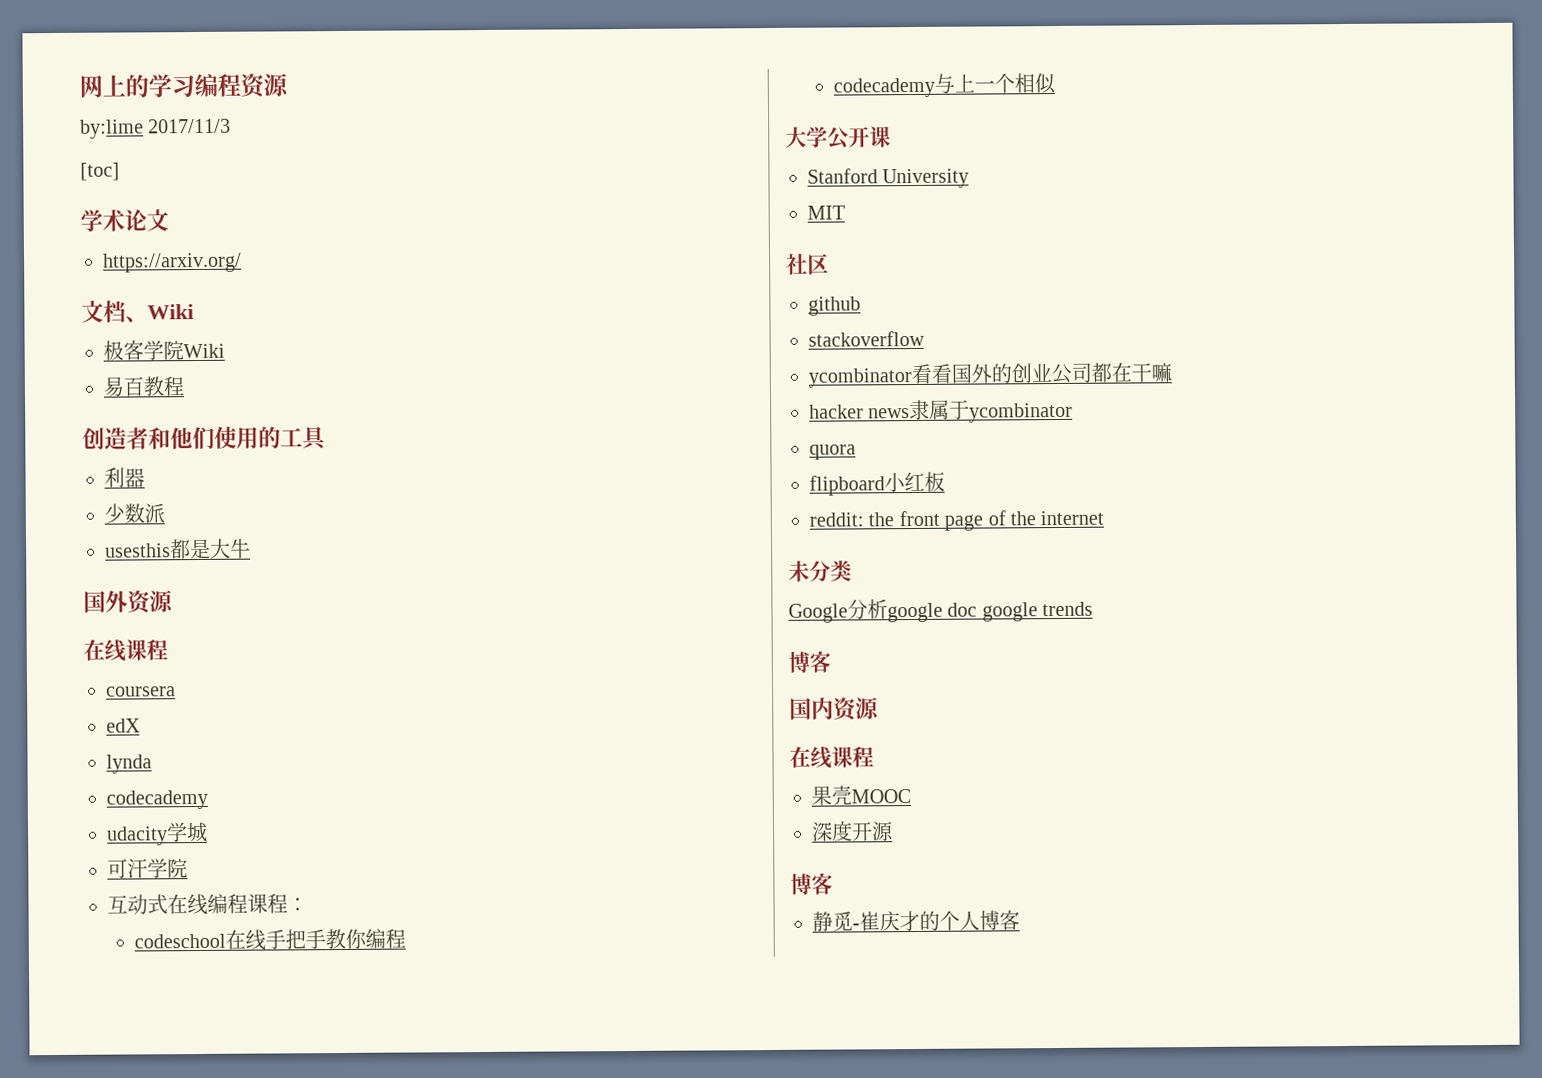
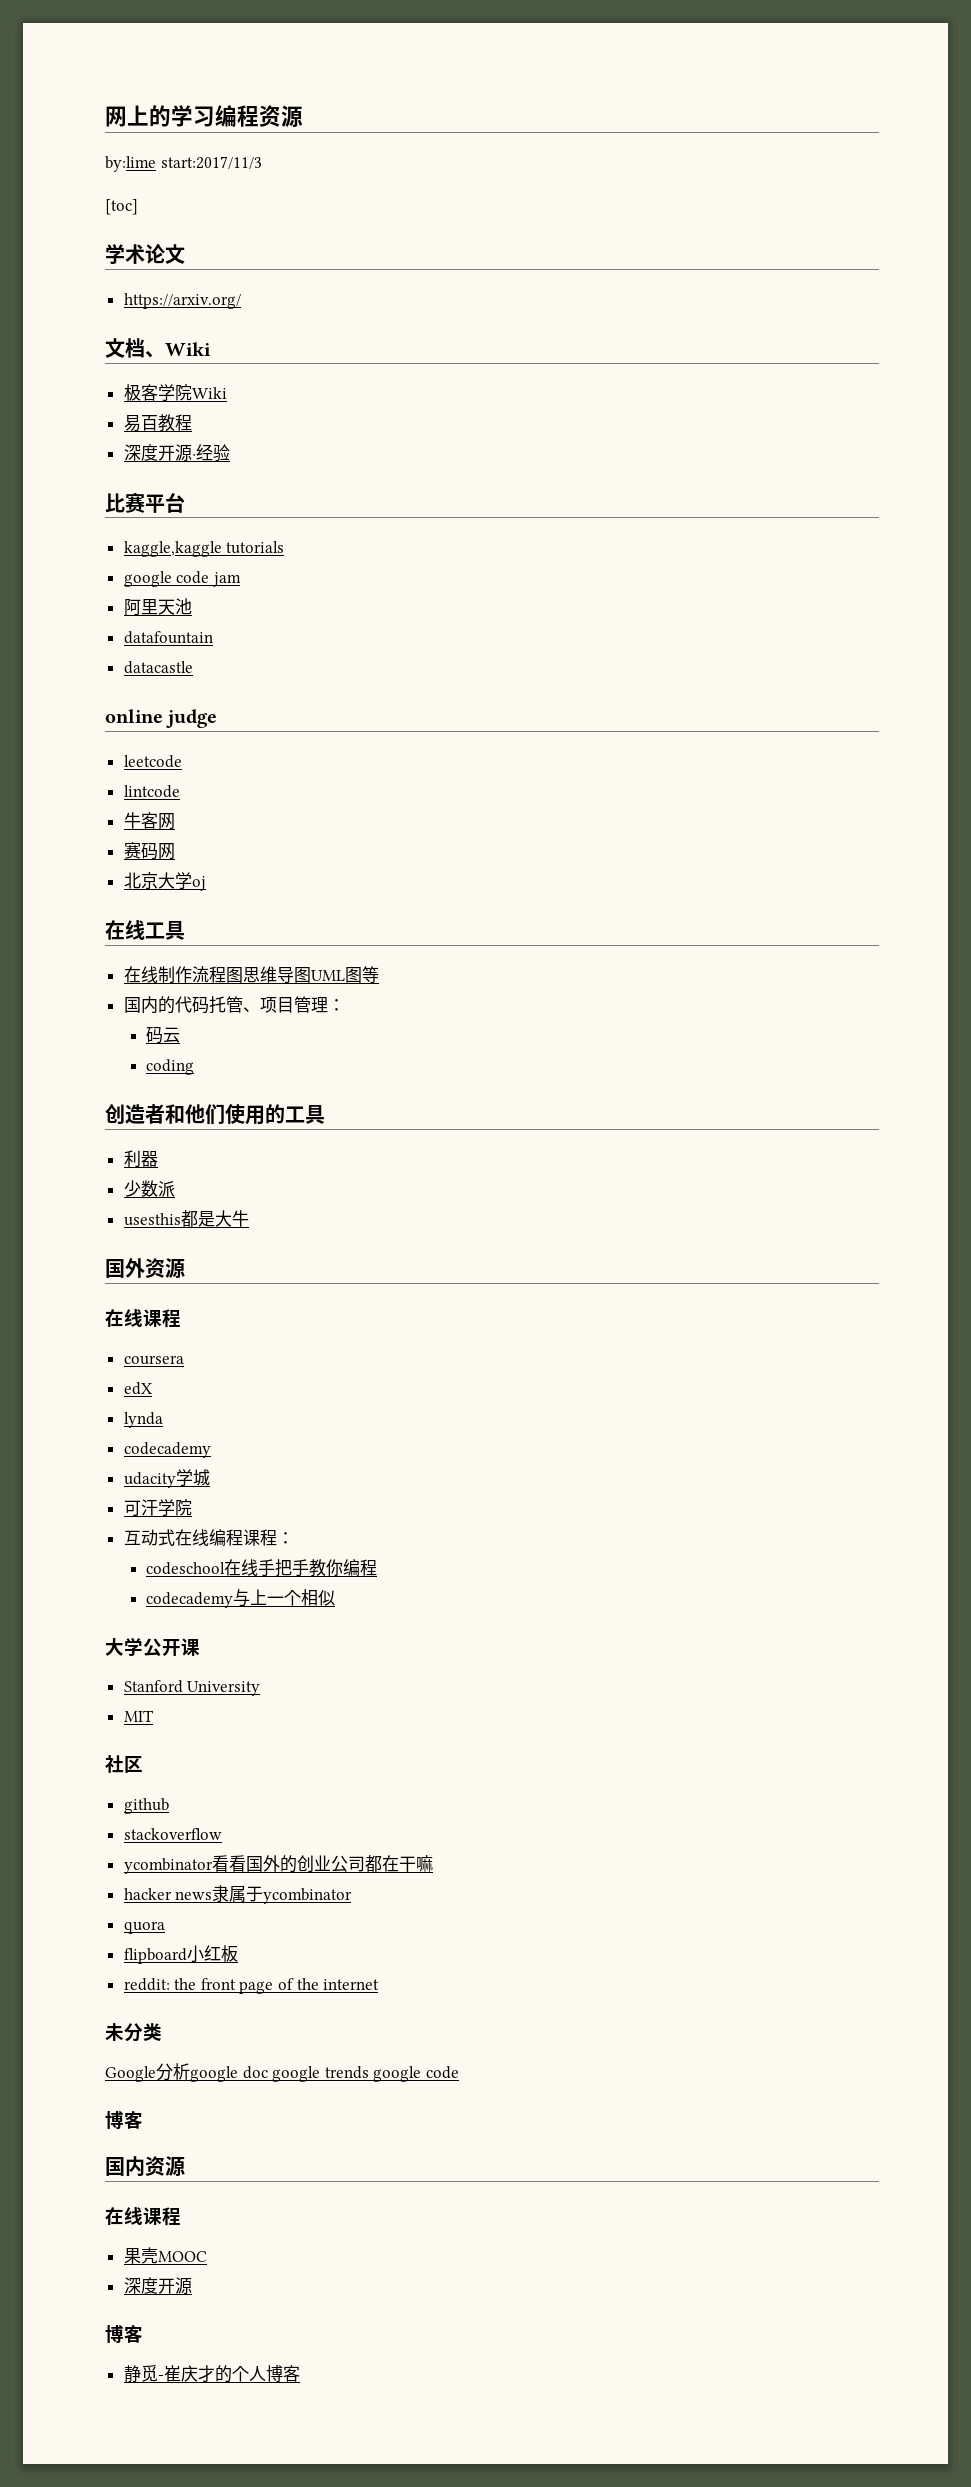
[148,118,232,134] 2017/11/3 -> [160,156,262,169] start:2017/11/3
(184, 386) none -> [123,444,230,462] [105,492,185,513] [123,541,285,557] [123,571,241,587] [123,598,192,616] [123,631,213,644] [123,661,193,674] [105,709,218,728] [123,755,182,768] [123,785,180,798] [123,812,175,830] [123,841,175,860] [123,872,206,891] [105,920,185,940] [123,966,379,983] [123,996,345,1014] [146,1026,181,1044] [146,1059,195,1075] // 深度开源·经验 // 比赛平台 // kaggle,kaggle tutorials // google code jam // 阿里天池 // datafountain // datacastle // online judge // leetcode // lintcode // 牛客网 // 赛码网 // 北京大学oj // 在线工具 // 在线制作流程图思维导图UML图等 // 国内的代码托管、项目管理： // 码云 // coding
(1094, 609) none -> [373,2066,459,2082] google code

